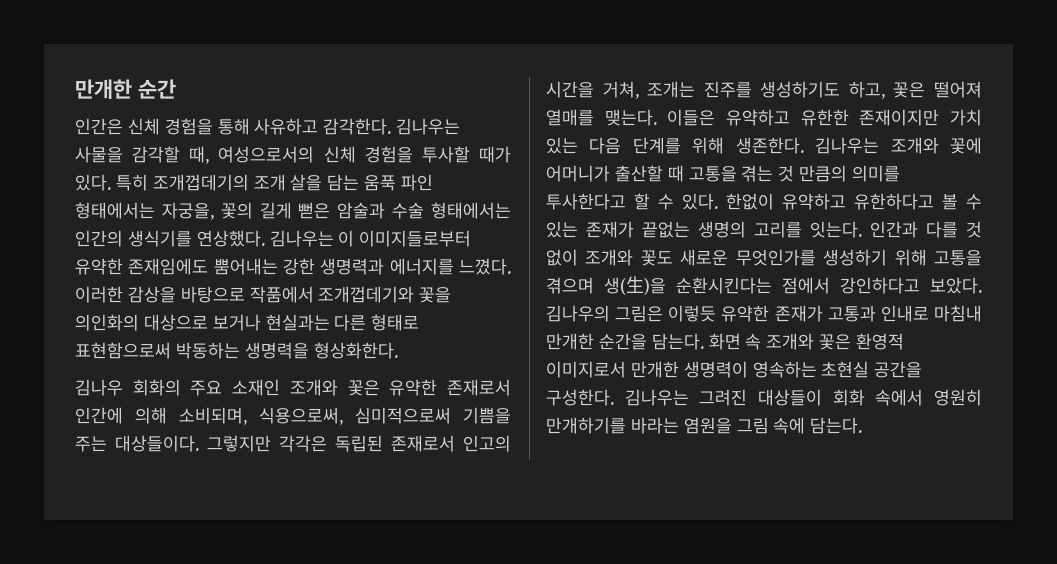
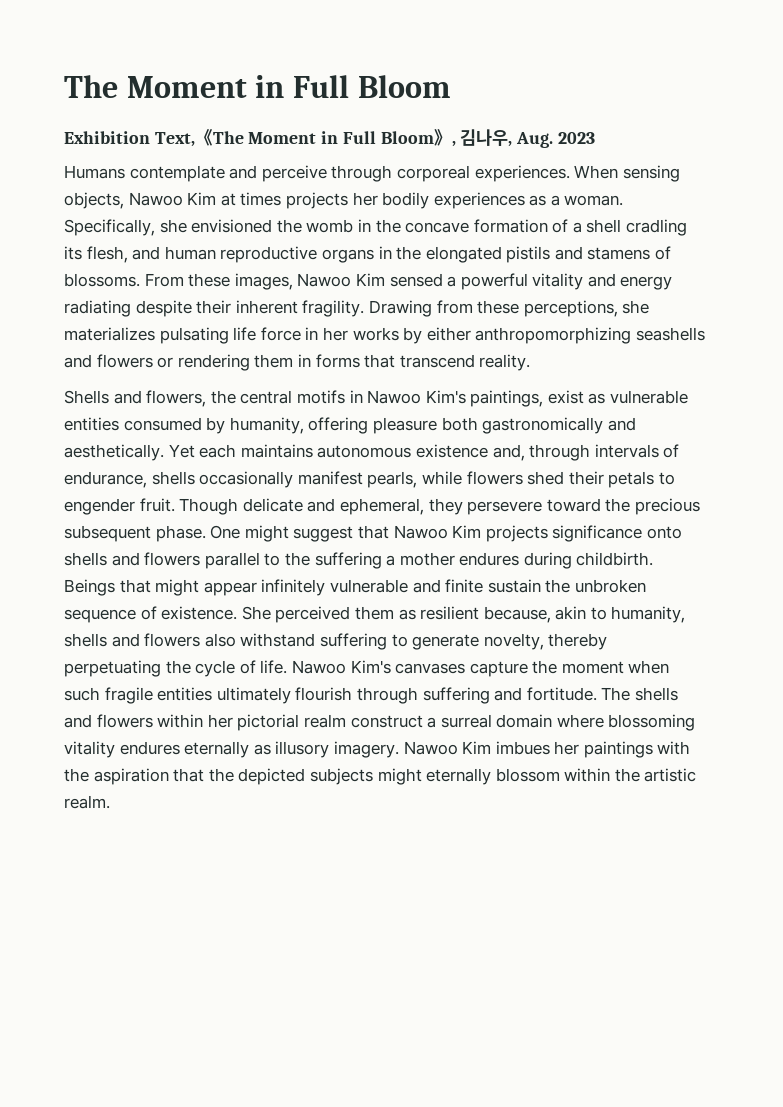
[75,79,176,99] [75,118,461,135] [75,146,512,164] [75,174,434,191] [75,202,511,220] [75,230,472,247] [75,258,511,275] [75,286,452,303] [75,314,420,331] [75,342,398,359] [75,379,512,396] [75,407,511,425] [75,435,511,452] [546,81,982,99] [546,109,982,126] [546,137,982,154] [546,165,901,182] [546,193,982,210] [546,221,982,238] [546,249,983,266] [546,276,982,295] [546,305,982,322] [546,333,905,350] [546,361,923,378] [546,389,983,406] [546,417,863,434] 만개한 순간 // 인간은 신체 경험을 통해 사유하고 감각한다. 김나우는 사물을 감각할 때, 여성으로서의 신체 경험을 투사할 때가 있다. 특히 조개껍데기의 조개 살을 담는 움푹 파인 형태에서는 자궁을, 꽃의 길게 뻗은 암술과 수술 형태에서는 인간의 생식기를 연상했다. 김나우는 이 이미지들로부터 유약한 존재임에도 뿜어내는 강한 생명력과 에너지를 느꼈다. 이러한 감상을 바탕으로 작품에서 조개껍데기와 꽃을 의인화의 대상으로 보거나 현실과는 다른 형태로 표현함으로써 박동하는 생명력을 형상화한다. // 김나우 회화의 주요 소재인 조개와 꽃은 유약한 존재로서 인간에 의해 소비되며, 식용으로써, 심미적으로써 기쁨을 주는 대상들이다. 그렇지만 각각은 독립된 존재로서 인고의 시간을 거쳐, 조개는 진주를 생성하기도 하고, 꽃은 떨어져 열매를 맺는다. 이들은 유약하고 유한한 존재이지만 가치 있는 다음 단계를 위해 생존한다. 김나우는 조개와 꽃에 어머니가 출산할 때 고통을 겪는 것 만큼의 의미를 투사한다고 할 수 있다. 한없이 유약하고 유한하다고 볼 수 있는 존재가 끝없는 생명의 고리를 잇는다. 인간과 다를 것 없이 조개와 꽃도 새로운 무엇인가를 생성하기 위해 고통을 겪으며 생(生)을 순환시킨다는 점에서 강인하다고 보았다. 김나우의 그림은 이렇듯 유약한 존재가 고통과 인내로 마침내 만개한 순간을 담는다. 화면 속 조개와 꽃은 환영적 이미지로서 만개한 생명력이 영속하는 초현실 공간을 구성한다. 김나우는 그려진 대상들이 회화 속에서 영원히 만개하기를 바라는 염원을 그림 속에 담는다. -> [64,75,451,98] [64,129,595,148] [64,165,680,182] [64,192,624,209] [64,219,688,236] [64,246,672,263] [64,273,673,290] [64,300,650,317] [64,327,705,344] [64,354,531,371] [64,390,689,407] [64,417,636,434] [64,444,680,461] [64,471,675,488] [64,498,700,515] [64,525,682,542] [64,552,654,569] [64,579,646,596] [64,606,686,623] [64,633,608,650] [64,660,670,677] [64,687,678,704] [64,714,696,731] [64,741,691,758] [64,768,697,785] [64,795,110,809] The Moment in Full Bloom // Exhibition Text,《The Moment in Full Bloom》, 김나우, Aug. 2023 // Humans contemplate and perceive through corporeal experiences. When sensing objects, Nawoo Kim at times projects her bodily experiences as a woman. Specifically, she envisioned the womb in the concave formation of a shell cradling its flesh, and human reproductive organs in the elongated pistils and stamens of blossoms. From these images, Nawoo Kim sensed a powerful vitality and energy radiating despite their inherent fragility. Drawing from these perceptions, she materializes pulsating life force in her works by either anthropomorphizing seashells and flowers or rendering them in forms that transcend reality. // Shells and flowers, the central motifs in Nawoo Kim's paintings, exist as vulnerable entities consumed by humanity, offering pleasure both gastronomically and aesthetically. Yet each maintains autonomous existence and, through intervals of endurance, shells occasionally manifest pearls, while flowers shed their petals to engender fruit. Though delicate and ephemeral, they persevere toward the precious subsequent phase. One might suggest that Nawoo Kim projects significance onto shells and flowers parallel to the suffering a mother endures during childbirth. Beings that might appear infinitely vulnerable and finite sustain the unbroken sequence of existence. She perceived them as resilient because, akin to humanity, shells and flowers also withstand suffering to generate novelty, thereby perpetuating the cycle of life. Nawoo Kim's canvases capture the moment when such fragile entities ultimately flourish through suffering and fortitude. The shells and flowers within her pictorial realm construct a surreal domain where blossoming vitality endures eternally as illusory imagery. Nawoo Kim imbues her paintings with the aspiration that the depicted subjects might eternally blossom within the artistic realm.

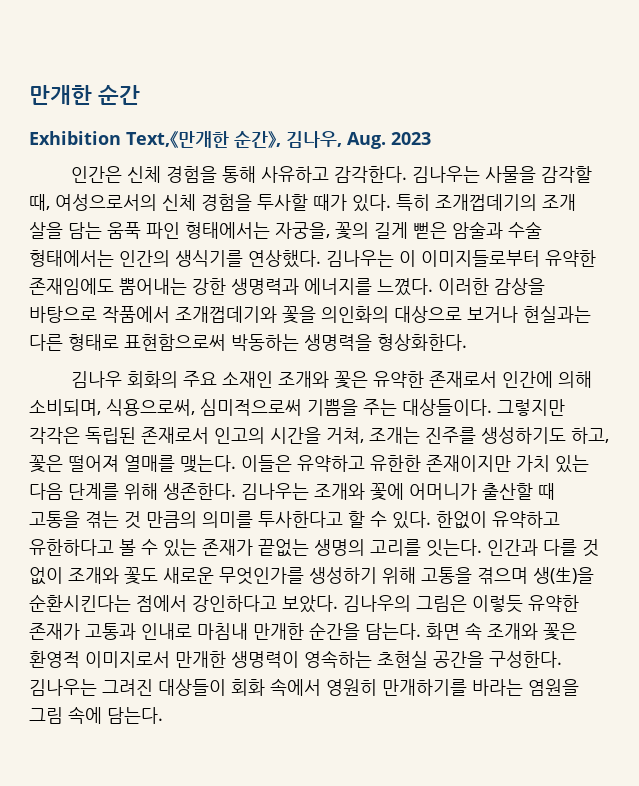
[64,75,451,98] [64,129,434,147] The Moment in Full Bloom // Exhibition Text,《The Moment in Full Bloom -> [29,85,140,105] [29,131,268,148] 만개한 순간 // Exhibition Text,《만개한 순간
[64,165,680,182] [64,192,624,209] [64,219,688,236] [64,246,672,263] [64,273,673,290] [64,300,650,317] [64,327,705,344] [64,354,531,371] [64,390,689,407] [64,417,636,434] [64,444,680,461] [64,471,675,488] [64,498,700,515] [64,525,682,542] [64,552,654,569] [64,579,646,596] [64,606,686,623] [64,633,608,650] [64,660,670,677] [64,687,678,704] [64,714,696,731] [64,741,691,758] [64,768,697,785] [64,795,110,809] Humans contemplate and perceive through corporeal experiences. When sensing objects, Nawoo Kim at times projects her bodily experiences as a woman. Specifically, she envisioned the womb in the concave formation of a shell cradling its flesh, and human reproductive organs in the elongated pistils and stamens of blossoms. From these images, Nawoo Kim sensed a powerful vitality and energy radiating despite their inherent fragility. Drawing from these perceptions, she materializes pulsating life force in her works by either anthropomorphizing seashells and flowers or rendering them in forms that transcend reality. // Shells and flowers, the central motifs in Nawoo Kim's paintings, exist as vulnerable entities consumed by humanity, offering pleasure both gastronomically and aesthetically. Yet each maintains autonomous existence and, through intervals of endurance, shells occasionally manifest pearls, while flowers shed their petals to engender fruit. Though delicate and ephemeral, they persevere toward the precious subsequent phase. One might suggest that Nawoo Kim projects significance onto shells and flowers parallel to the suffering a mother endures during childbirth. Beings that might appear infinitely vulnerable and finite sustain the unbroken sequence of existence. She perceived them as resilient because, akin to humanity, shells and flowers also withstand suffering to generate novelty, thereby perpetuating the cycle of life. Nawoo Kim's canvases capture the moment when such fragile entities ultimately flourish through suffering and fortitude. The shells and flowers within her pictorial realm construct a surreal domain where blossoming vitality endures eternally as illusory imagery. Nawoo Kim imbues her paintings with the aspiration that the depicted subjects might eternally blossom within the artistic realm. -> [70,166,592,183] [29,194,576,212] [29,221,542,240] [29,250,596,268] [29,278,545,296] [29,306,591,324] [29,334,467,351] [70,371,592,389] [29,399,565,416] [29,427,609,444] [29,455,589,473] [29,483,555,501] [29,511,560,529] [29,539,599,557] [29,567,594,585] [29,594,579,613] [29,622,577,641] [29,650,562,668] [29,678,579,696] [29,706,163,724] 인간은 신체 경험을 통해 사유하고 감각한다. 김나우는 사물을 감각할 때, 여성으로서의 신체 경험을 투사할 때가 있다. 특히 조개껍데기의 조개 살을 담는 움푹 파인 형태에서는 자궁을, 꽃의 길게 뻗은 암술과 수술 형태에서는 인간의 생식기를 연상했다. 김나우는 이 이미지들로부터 유약한 존재임에도 뿜어내는 강한 생명력과 에너지를 느꼈다. 이러한 감상을 바탕으로 작품에서 조개껍데기와 꽃을 의인화의 대상으로 보거나 현실과는 다른 형태로 표현함으로써 박동하는 생명력을 형상화한다. // 김나우 회화의 주요 소재인 조개와 꽃은 유약한 존재로서 인간에 의해 소비되며, 식용으로써, 심미적으로써 기쁨을 주는 대상들이다. 그렇지만 각각은 독립된 존재로서 인고의 시간을 거쳐, 조개는 진주를 생성하기도 하고, 꽃은 떨어져 열매를 맺는다. 이들은 유약하고 유한한 존재이지만 가치 있는 다음 단계를 위해 생존한다. 김나우는 조개와 꽃에 어머니가 출산할 때 고통을 겪는 것 만큼의 의미를 투사한다고 할 수 있다. 한없이 유약하고 유한하다고 볼 수 있는 존재가 끝없는 생명의 고리를 잇는다. 인간과 다를 것 없이 조개와 꽃도 새로운 무엇인가를 생성하기 위해 고통을 겪으며 생(生)을 순환시킨다는 점에서 강인하다고 보았다. 김나우의 그림은 이렇듯 유약한 존재가 고통과 인내로 마침내 만개한 순간을 담는다. 화면 속 조개와 꽃은 환영적 이미지로서 만개한 생명력이 영속하는 초현실 공간을 구성한다. 김나우는 그려진 대상들이 회화 속에서 영원히 만개하기를 바라는 염원을 그림 속에 담는다.

